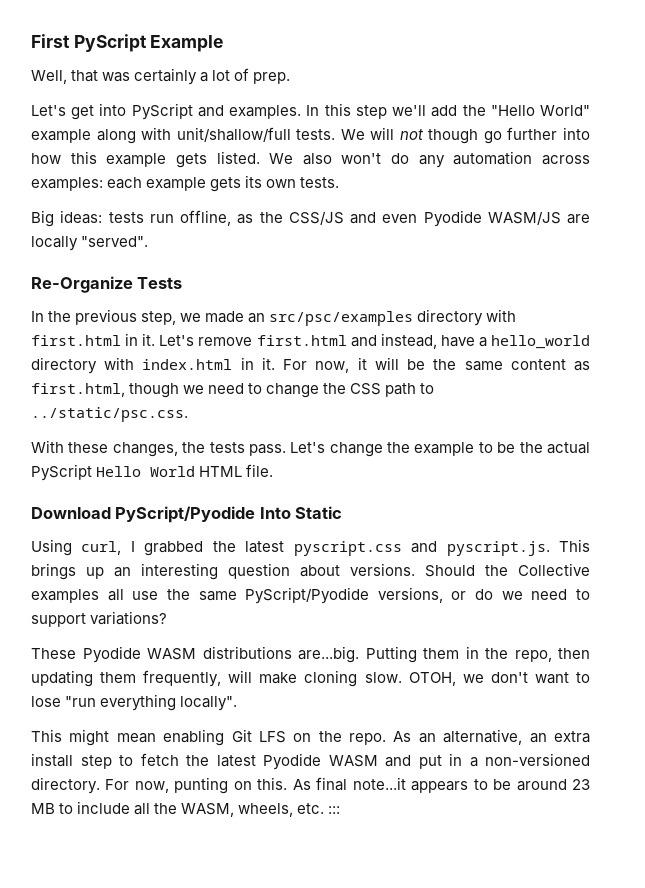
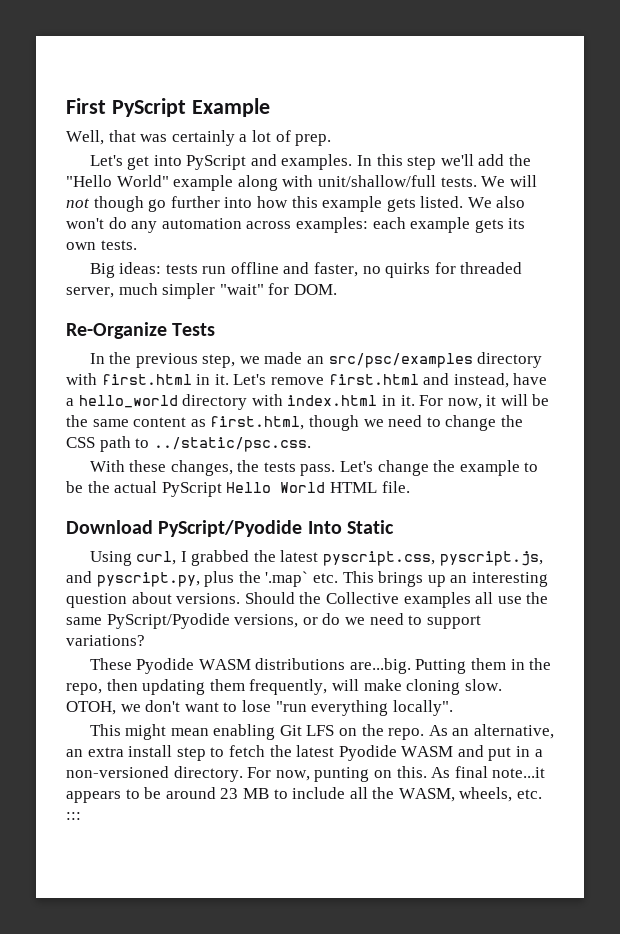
[180,210,590,227] [31,236,149,251] offline, as the CSS/JS and even Pyodide WASM/JS are locally "served". -> [230,262,523,278] [66,283,337,299] offline and faster, no quirks for threaded server, much simpler "wait" for DOM.
[293,541,550,556] pyscript.css and pyscript.js. -> [323,551,543,566] [66,571,338,587] pyscript.css, pyscript.js, and pyscript.py, plus the '.map` etc.

